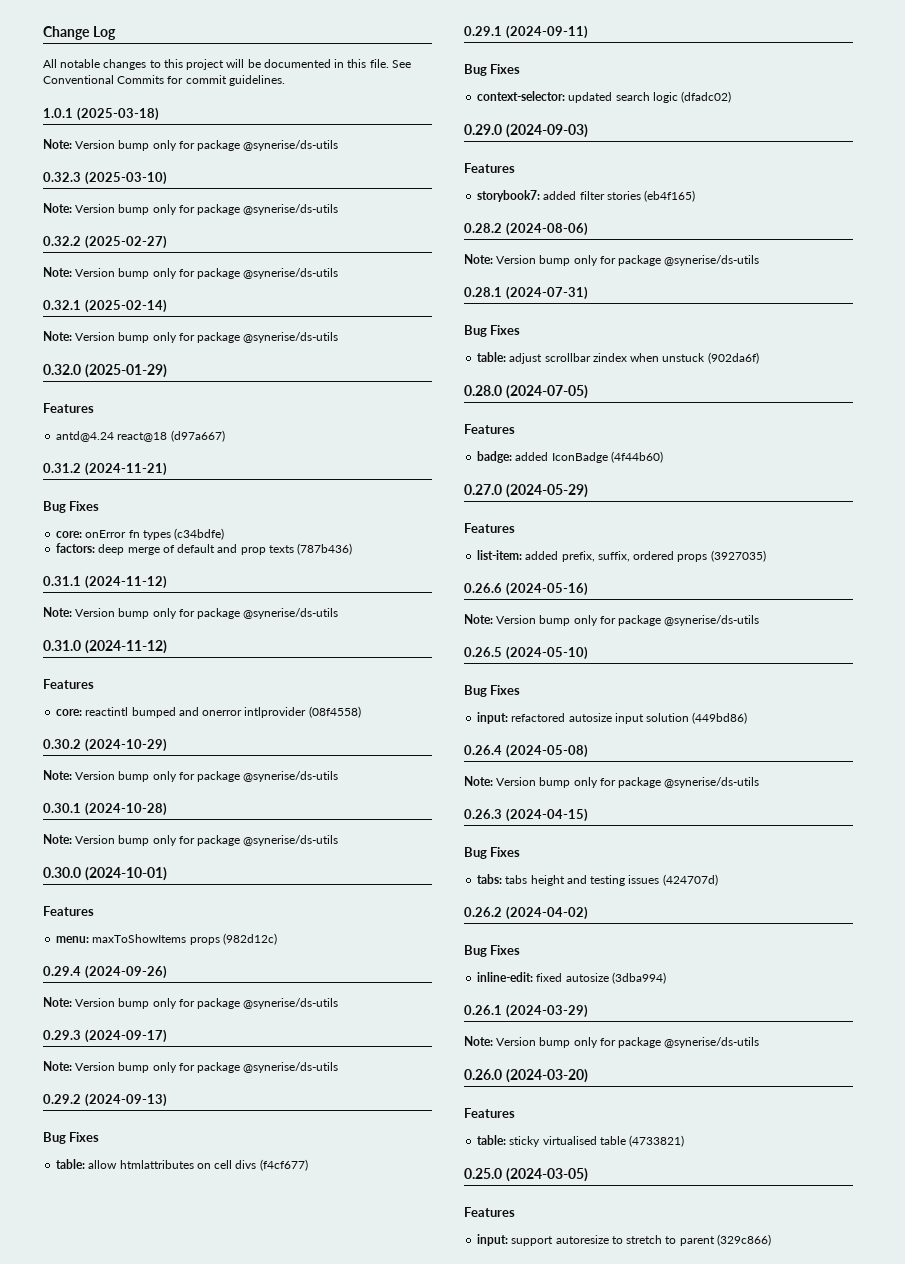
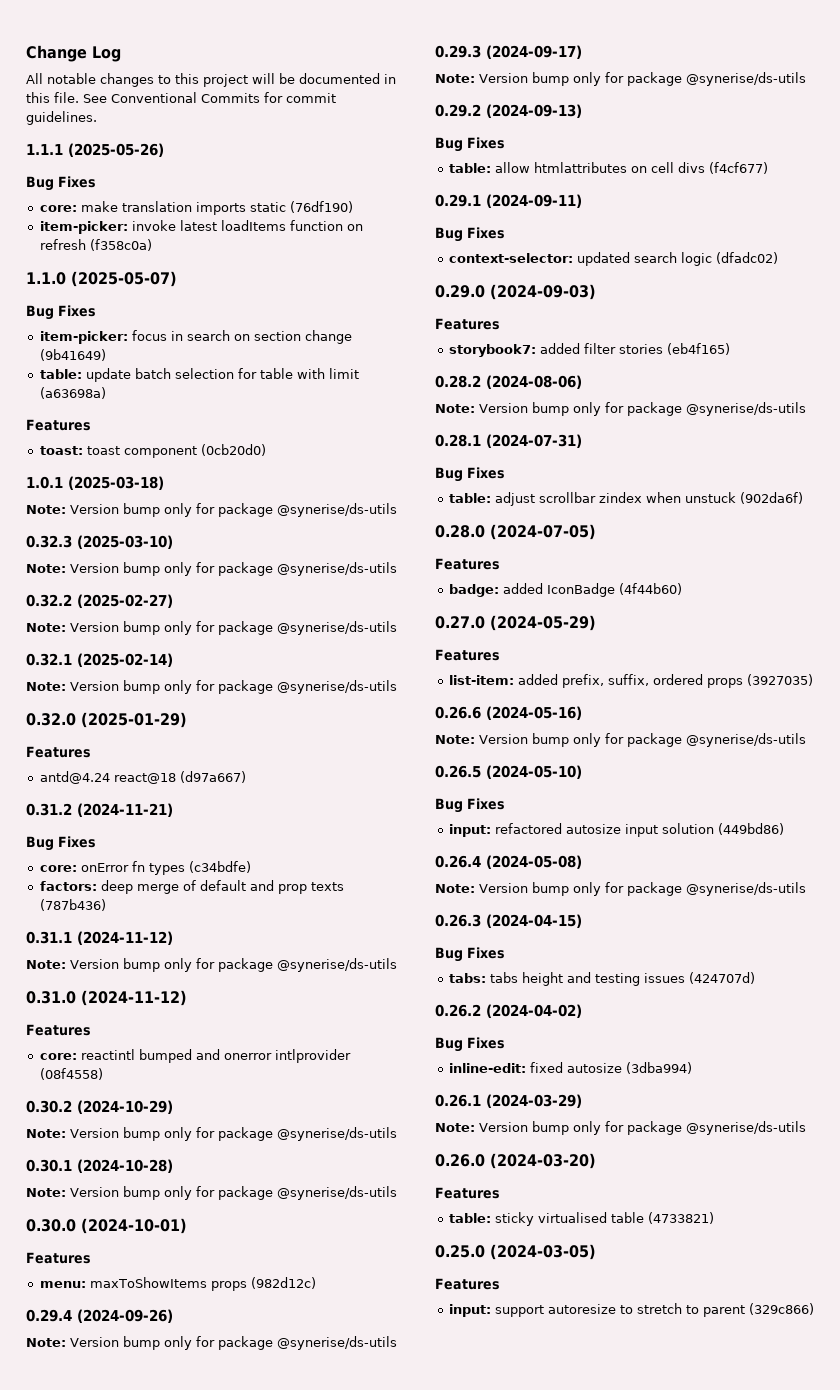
(285, 80) none -> [26,143,164,157] [26,176,96,191] [39,201,353,215] [39,220,363,234] [39,239,152,251] [26,271,177,287] [26,305,96,320] [39,330,352,344] [39,349,106,361] [39,368,359,382] [39,387,106,399] [26,419,91,431] [39,444,266,458] // 1.1.1 (2025-05-26) // Bug Fixes // core: make translation imports static (76df190) // item-picker: invoke latest loadItems function on refresh (f358c0a) // 1.1.0 (2025-05-07) // Bug Fixes // item-picker: focus in search on section change (9b41649) // table: update batch selection for table with limit (a63698a) // Features // toast: toast component (0cb20d0)

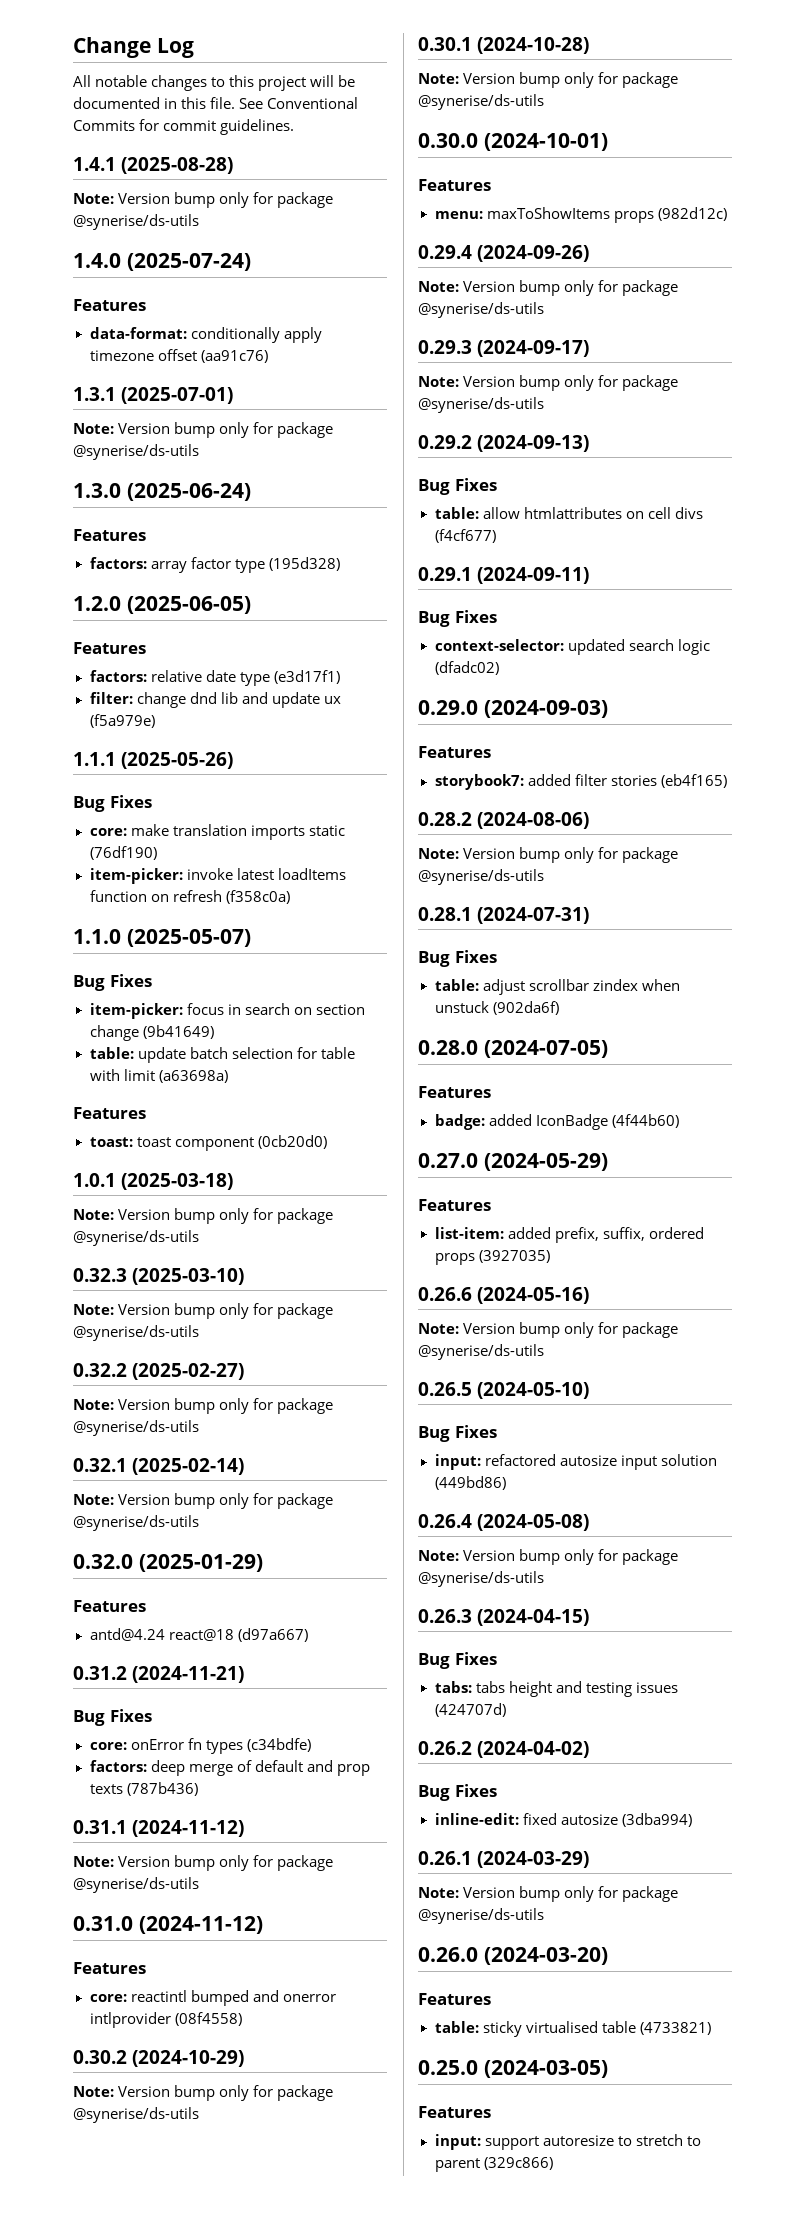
(97, 118) none -> [73,157,234,174] [73,192,334,208] [73,214,199,230] [73,253,251,271] [73,299,146,311] [89,327,322,343] [89,349,268,363] [73,387,234,404] [73,422,334,438] [73,444,199,460] [73,483,251,501] [73,529,146,541] [89,557,340,573] [73,596,251,614] [73,642,146,654] [89,670,340,686] [89,692,341,708] [89,714,155,728] // 1.4.1 (2025-08-28) // Note: Version bump only for package @synerise/ds-utils // 1.4.0 (2025-07-24) // Features // data-format: conditionally apply timezone offset (aa91c76) // 1.3.1 (2025-07-01) // Note: Version bump only for package @synerise/ds-utils // 1.3.0 (2025-06-24) // Features // factors: array factor type (195d328) // 1.2.0 (2025-06-05) // Features // factors: relative date type (e3d17f1) // filter: change dnd lib and update ux (f5a979e)

